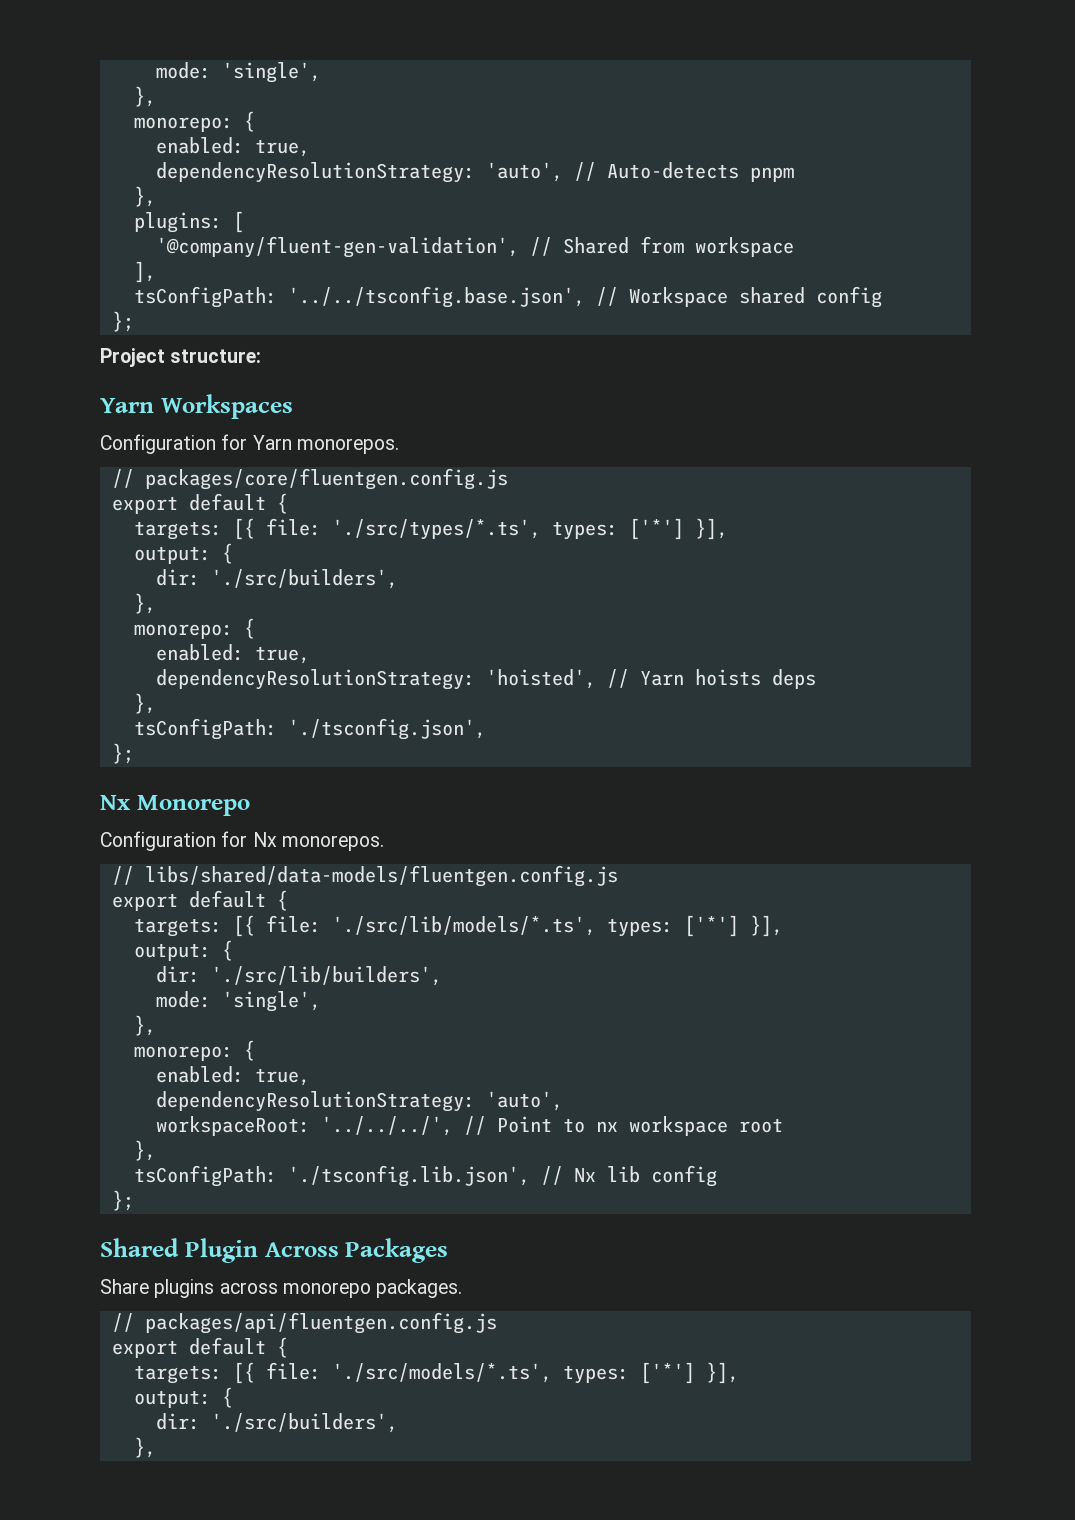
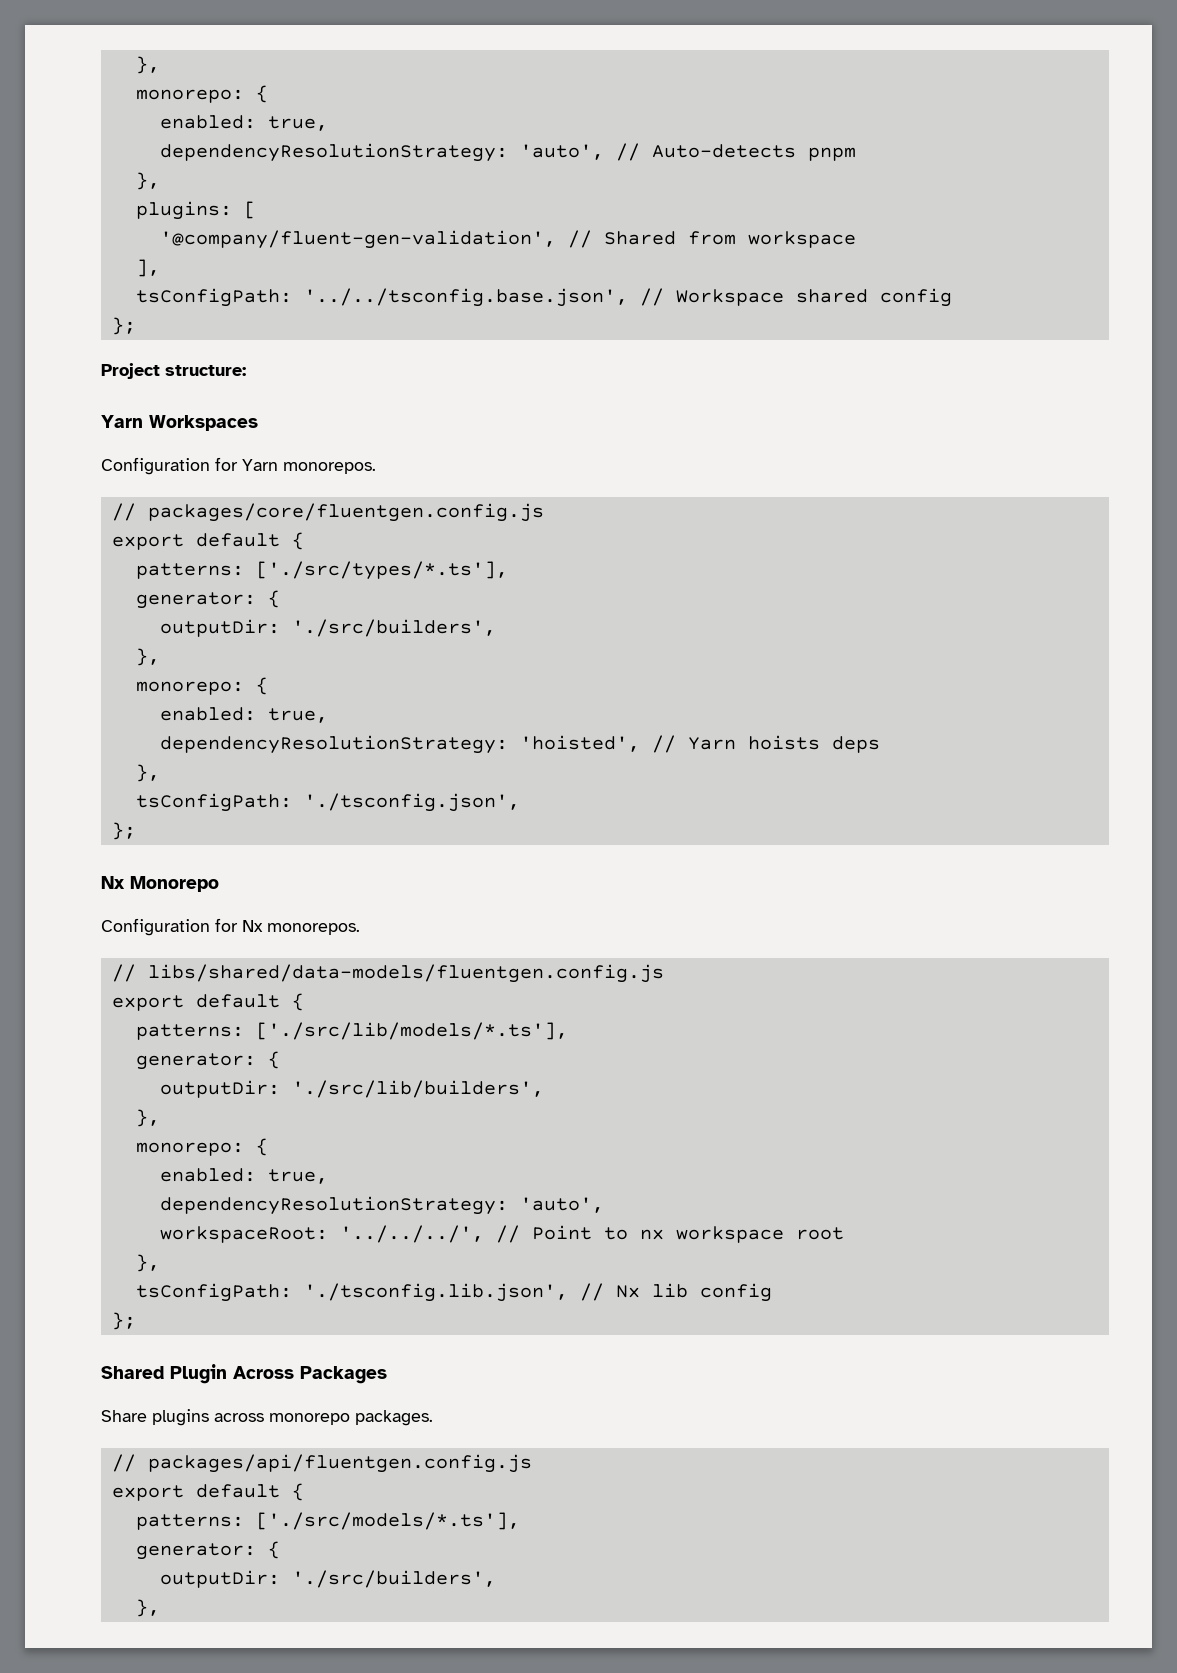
[155,62,321,83] mode: 'single', // -> (135, 65) none
[133,518,728,540] [133,543,233,564] [155,569,200,586] targets: [{ file: './src/types/*.ts', types: ['*'] }], // output: { // dir: -> [135,561,508,580] [135,590,280,609] [159,619,280,637] patterns: ['./src/types/*.ts'], // generator: { // outputDir:
[133,915,783,937] [133,940,233,961] [155,966,200,983] targets: [{ file: './src/lib/models/*.ts', types: ['*'] }], // output: { // dir: -> [135,1022,568,1040] [135,1051,280,1070] [159,1080,280,1098] patterns: ['./src/lib/models/*.ts'], // generator: { // outputDir:
[155,991,321,1012] // mode: 'single', -> (544, 1089) none
[133,1362,739,1384] [133,1387,233,1408] [155,1413,200,1430] targets: [{ file: './src/models/*.ts', types: ['*'] }], // output: { // dir: -> [135,1512,520,1530] [135,1541,280,1560] [159,1570,280,1588] patterns: ['./src/models/*.ts'], // generator: { // outputDir:

